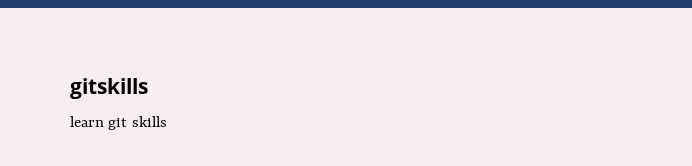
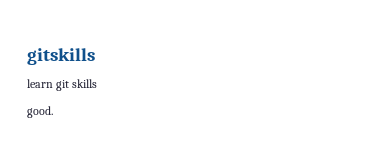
(167, 121) none -> [27,106,53,118] // good.

